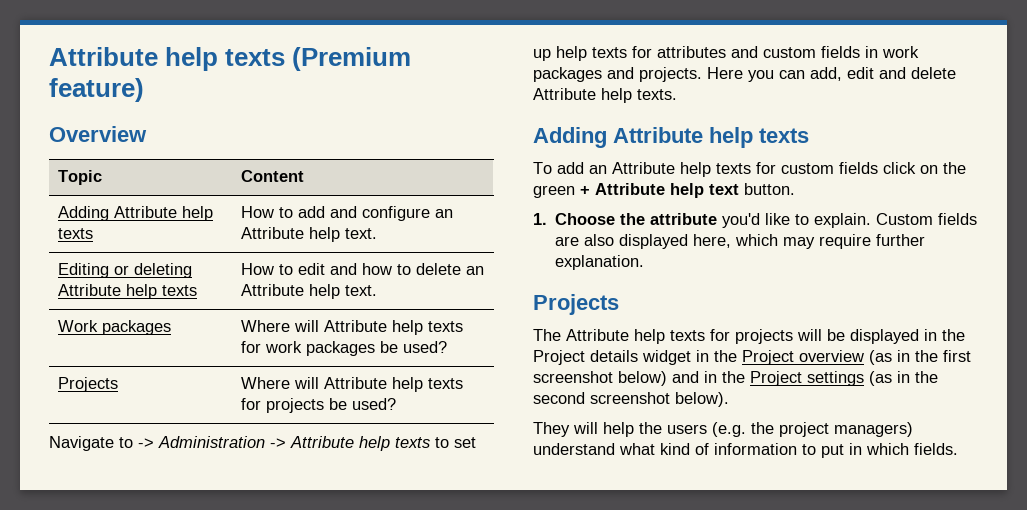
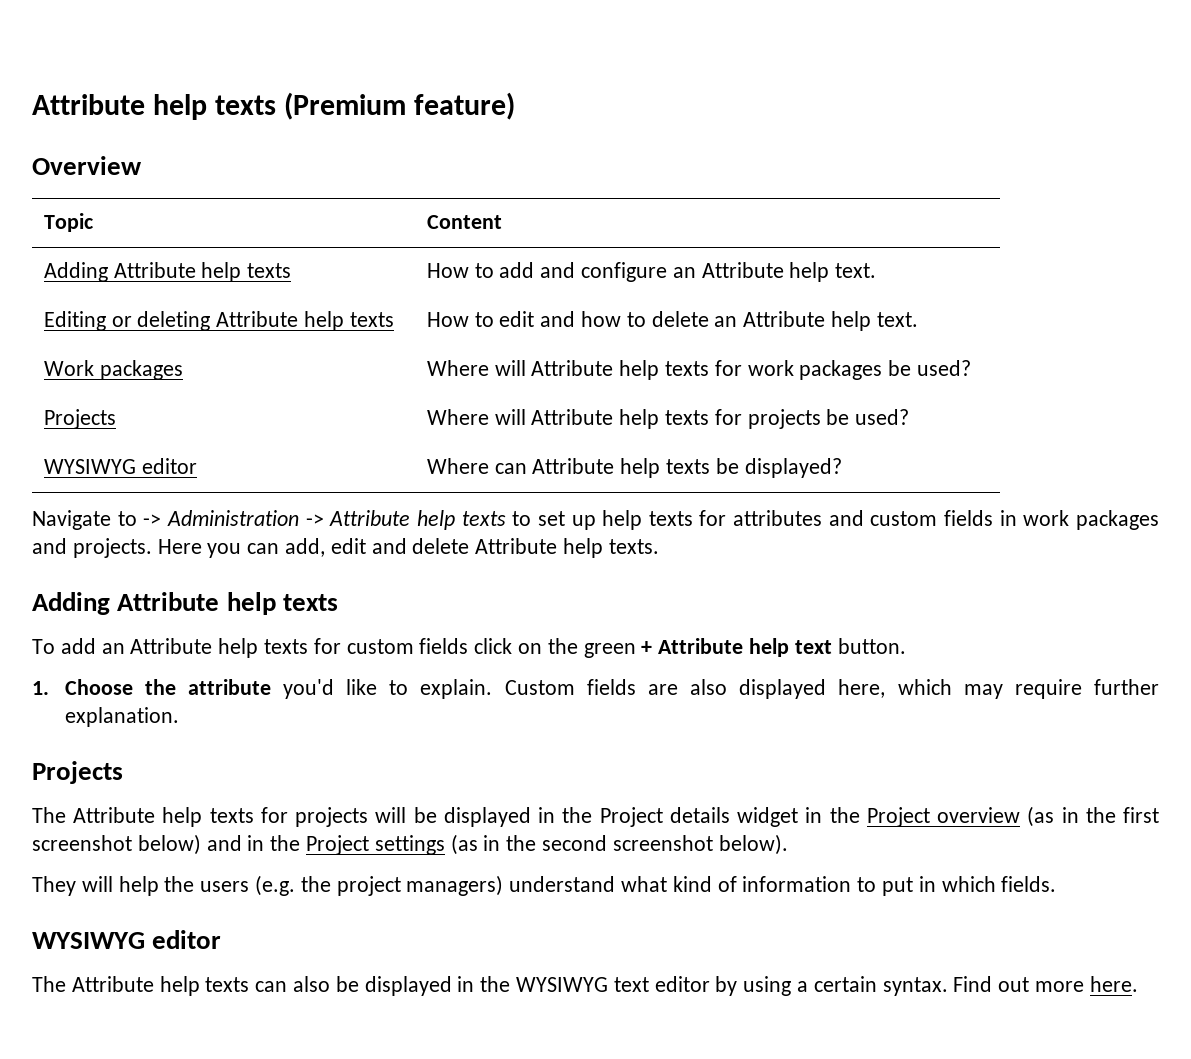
(396, 404) none -> [43,458,197,474] [426,458,842,478] // WYSIWYG editor | Where can Attribute help texts be displayed?
(958, 449) none -> [32,930,222,949] [32,976,1138,996] // WYSIWYG editor // The Attribute help texts can also be displayed in the WYSIWYG text editor by using a certain syntax. Find out more here.

